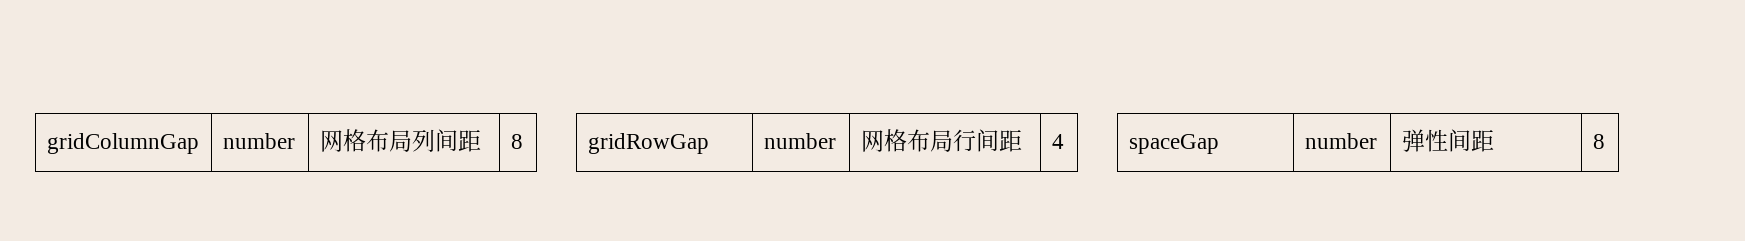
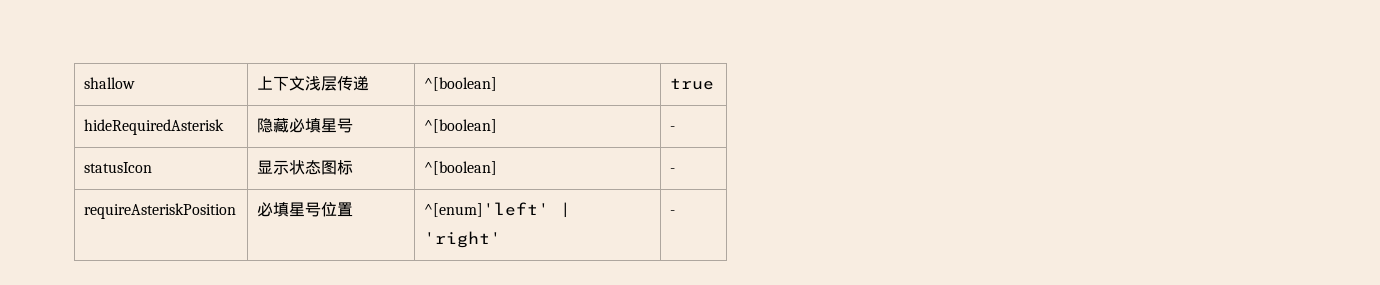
[46,133,199,154] [222,133,295,149] [319,129,481,152] [510,134,523,149] [587,133,709,154] [763,133,836,149] [860,129,1022,152] [1051,134,1064,149] [1128,134,1219,154] [1304,133,1377,149] [1401,129,1494,152] [1592,134,1605,149] gridColumnGap | number | 网格布局列间距 | 8 // gridRowGap | number | 网格布局行间距 | 4 // spaceGap | number | 弹性间距 | 8 -> [84,77,136,89] [257,76,370,91] [424,77,498,91] [670,78,715,90] [84,119,225,135] [257,118,354,133] [424,119,498,133] [670,126,676,131] [84,162,153,173] [257,160,354,175] [424,161,498,175] [670,168,676,173] [84,203,237,219] [257,202,354,217] [424,202,572,218] [424,231,502,248] [670,210,676,215] shallow | 上下文浅层传递 | ^[boolean] | true // hideRequiredAsterisk | 隐藏必填星号 | ^[boolean] | - // statusIcon | 显示状态图标 | ^[boolean] | - // requireAsteriskPosition | 必填星号位置 | ^[enum]'left' | 'right' | -

